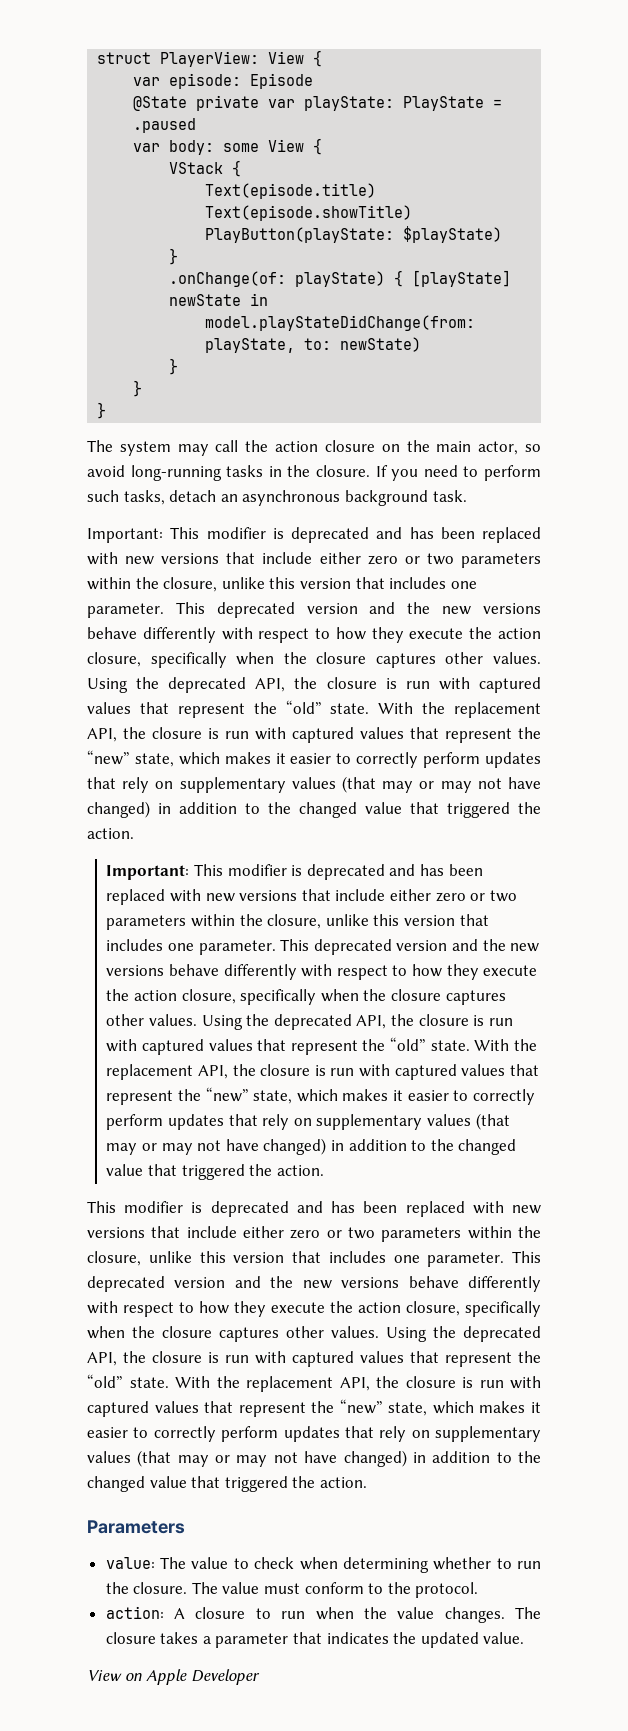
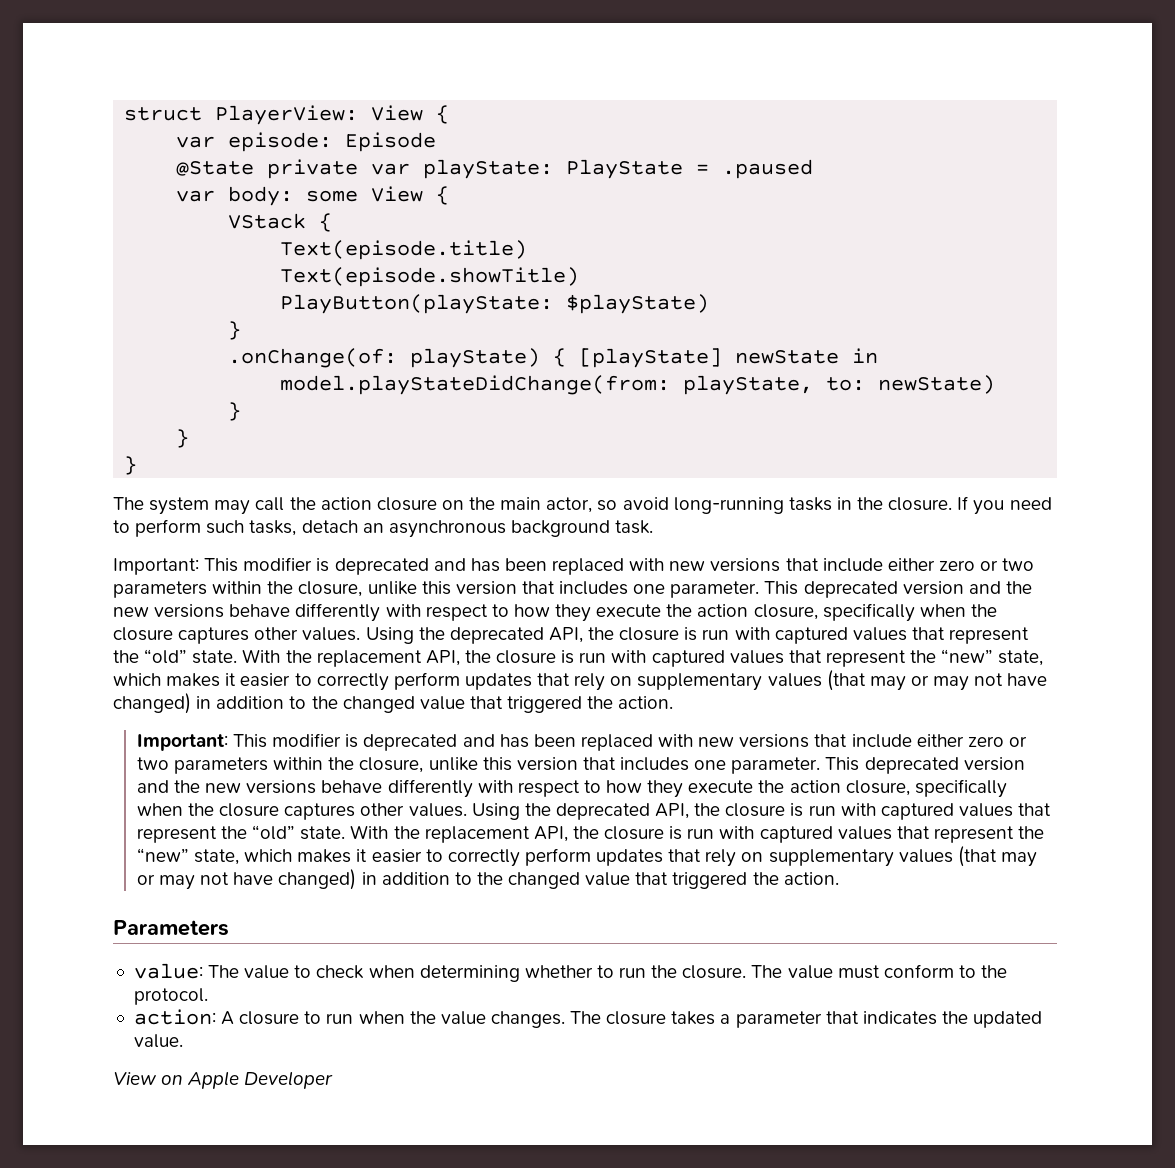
[87,1201,541,1217] [87,1226,541,1242] [87,1251,541,1267] [87,1276,541,1292] [87,1301,541,1317] [87,1326,541,1342] [87,1351,541,1367] [87,1374,541,1392] [87,1399,541,1417] [87,1426,541,1442] [87,1450,541,1467] [87,1476,367,1492] // This modifier is deprecated and has been replaced with new versions that include either zero or two parameters within the closure, unlike this version that includes one parameter. This deprecated version and the new versions behave differently with respect to how they execute the action closure, specifically when the closure captures other values. Using the deprecated API, the closure is run with captured values that represent the “old” state. With the replacement API, the closure is run with captured values that represent the “new” state, which makes it easier to correctly perform updates that rely on supplementary values (that may or may not have changed) in addition to the changed value that triggered the action. -> (839, 878) none

